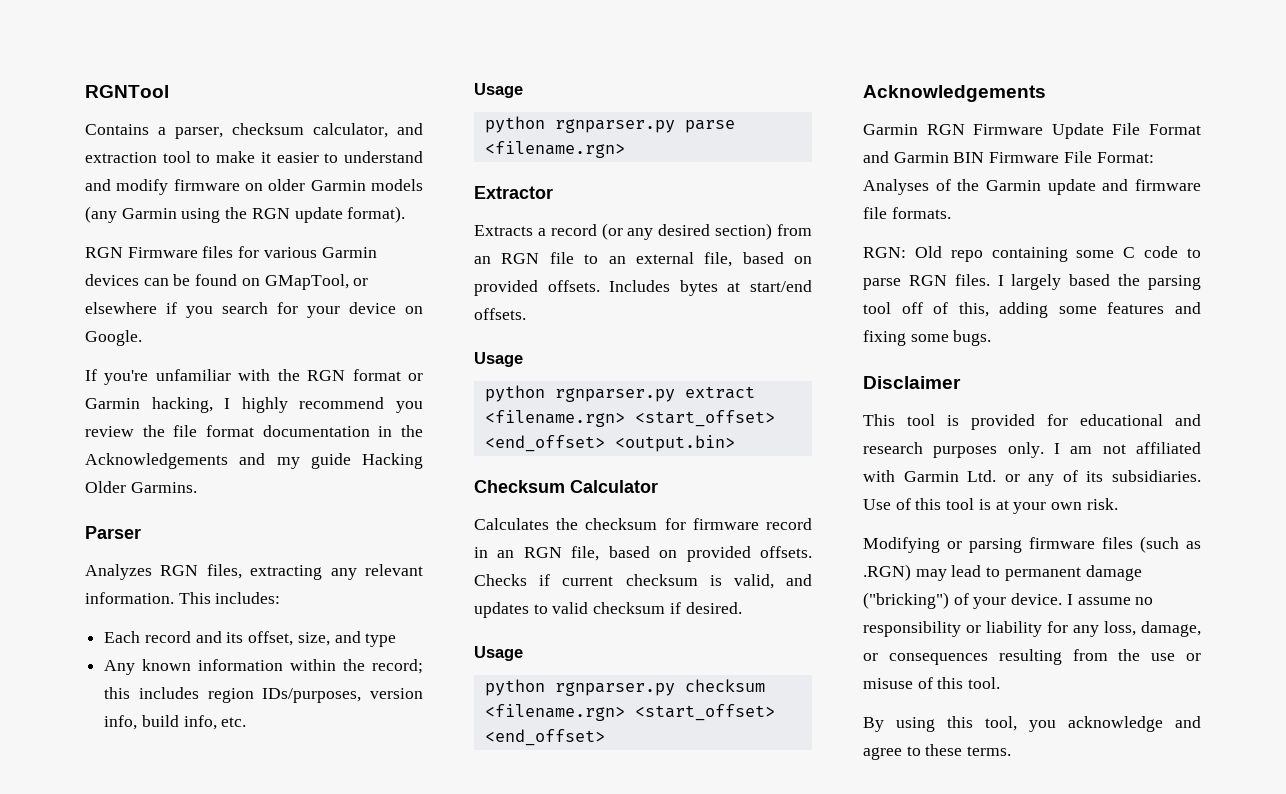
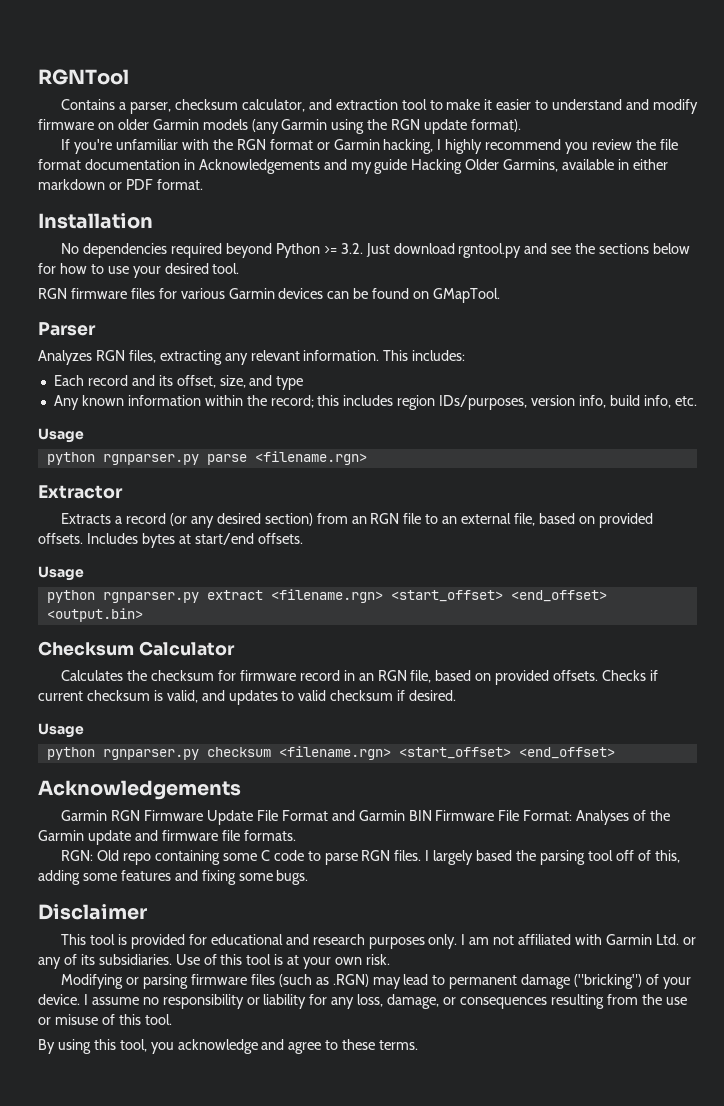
[85,246,377,258] [85,274,369,290] [85,302,423,318] [85,330,142,346] // RGN Firmware files for various Garmin devices can be found on GMapTool, or elsewhere if you search for your device on Google. -> (522, 125) none
[401,425,423,437] the -> (195, 164) none
[130,482,197,493] Garmins. -> [503,159,668,172] [38,179,203,190] [38,213,153,229] [61,243,691,258] [38,263,240,278] [38,288,501,303] Garmins, available in either markdown or PDF format. // Installation // No dependencies required beyond Python >= 3.2. Just download rgntool.py and see the sections below for how to use your desired tool. // RGN firmware files for various Garmin devices can be found on GMapTool.

